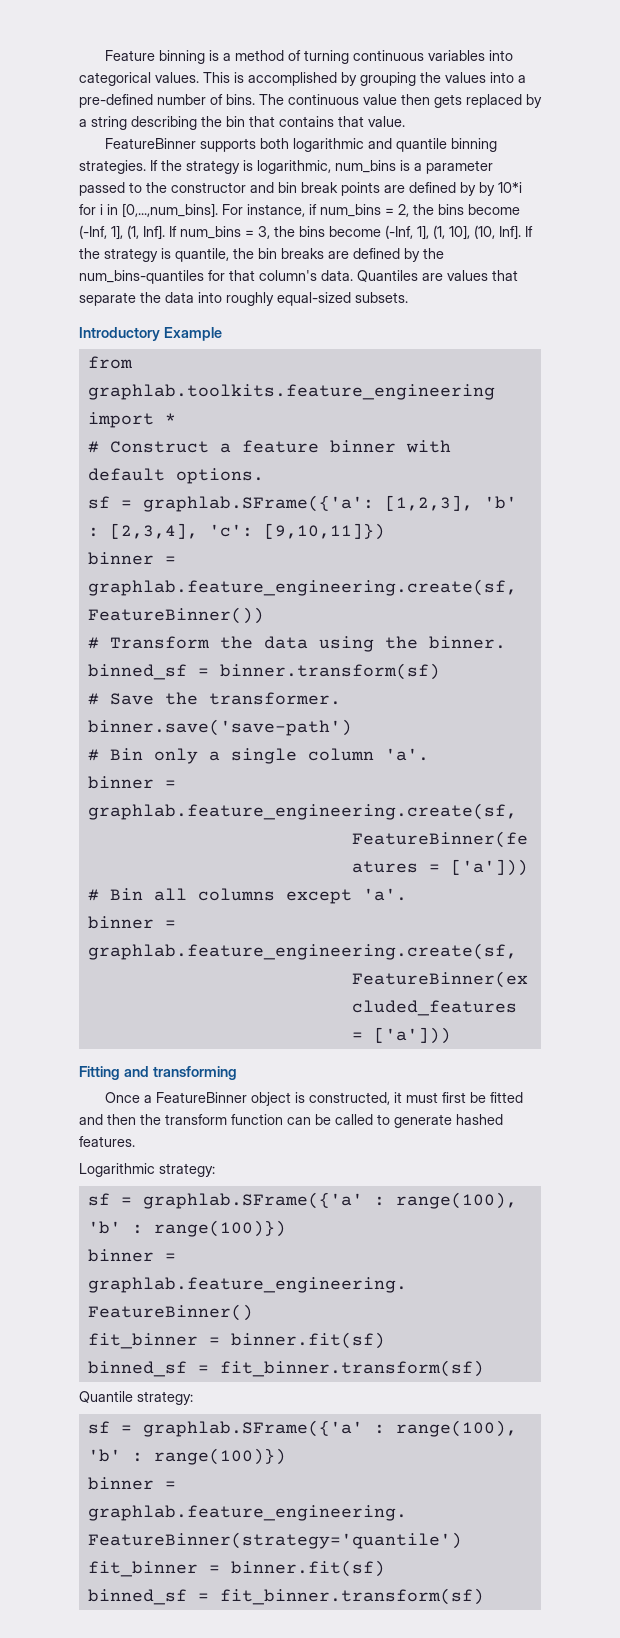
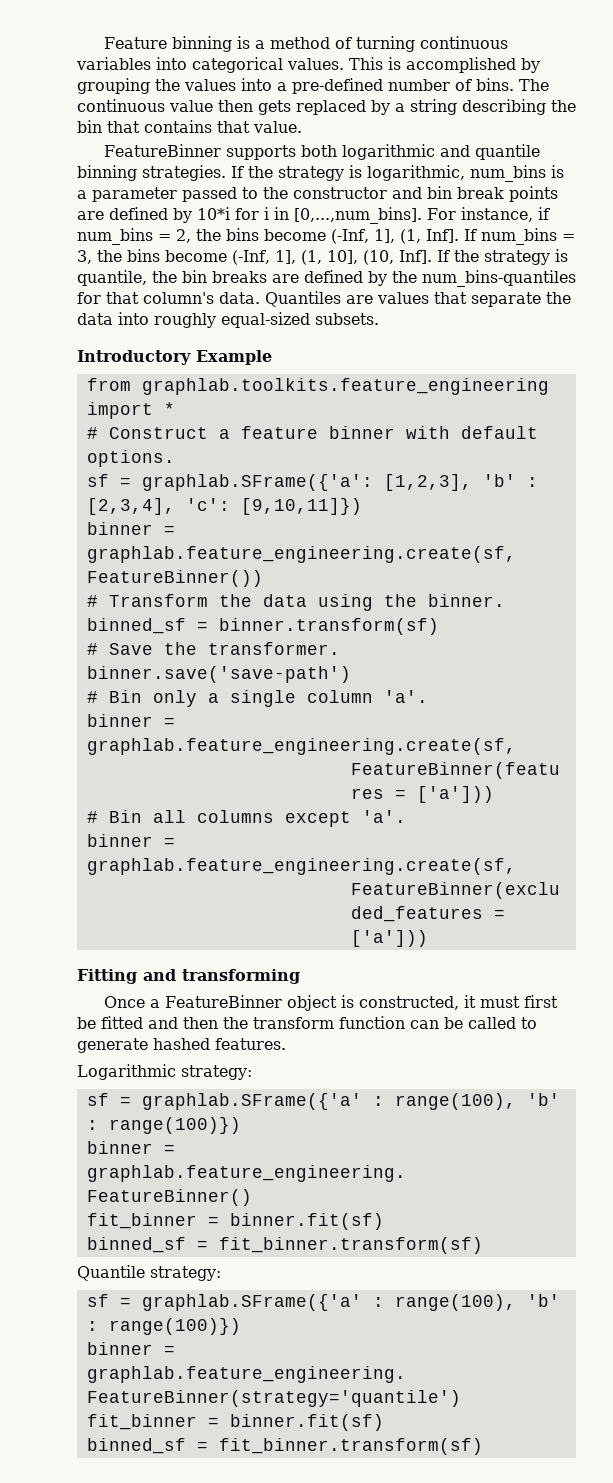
[479,182,495,196] by -> (192, 215) none

